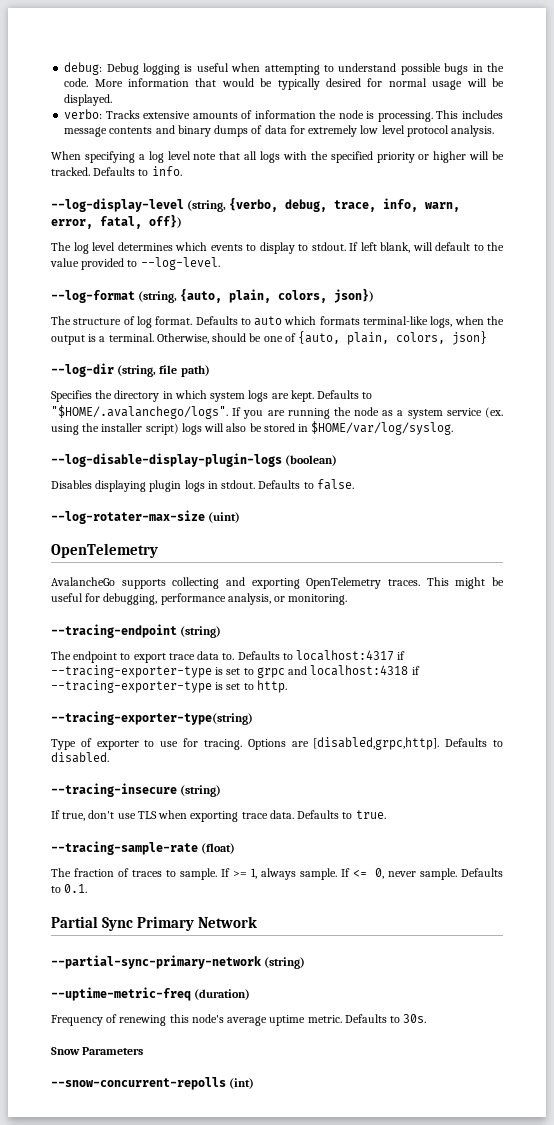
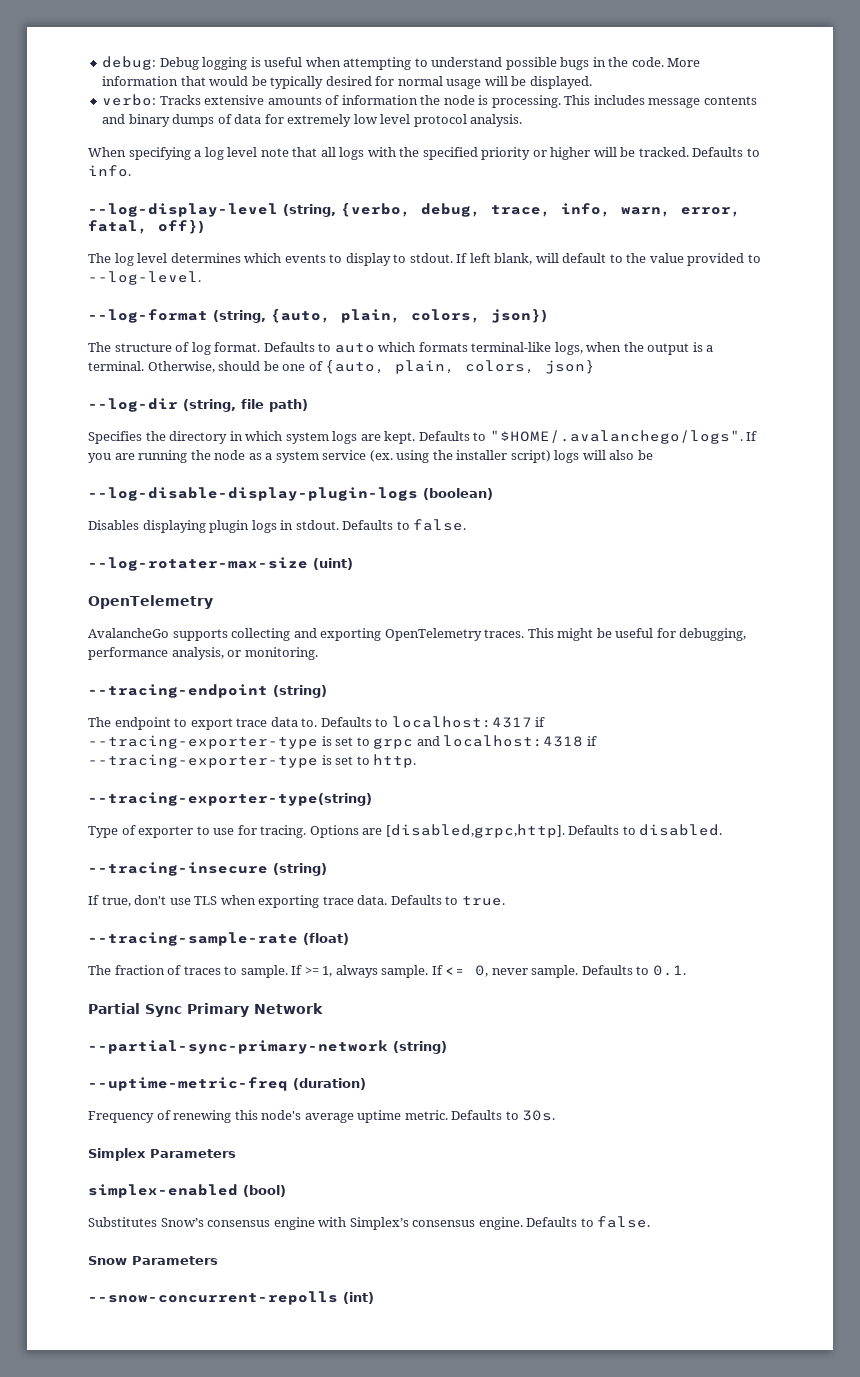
[263,421,454,435] stored in $HOME/var/log/syslog. -> (653, 455) none
(427, 1018) none -> [88,1148,236,1161] [88,1184,286,1198] [88,1216,651,1230] // Simplex Parameters // simplex-enabled (bool) // Substitutes Snow’s consensus engine with Simplex’s consensus engine. Defaults to false.

